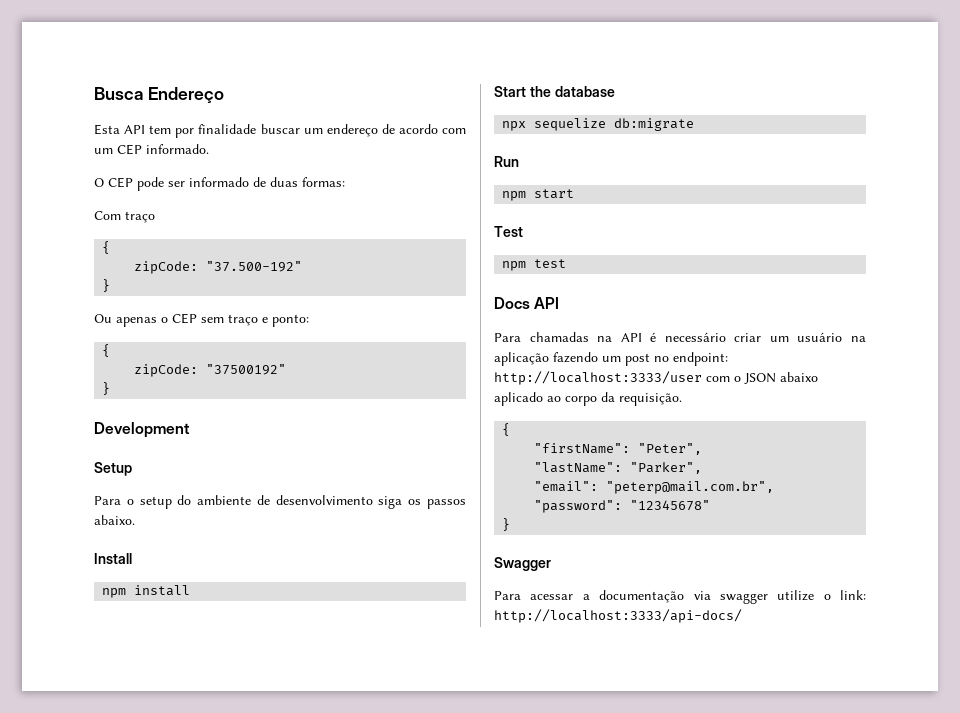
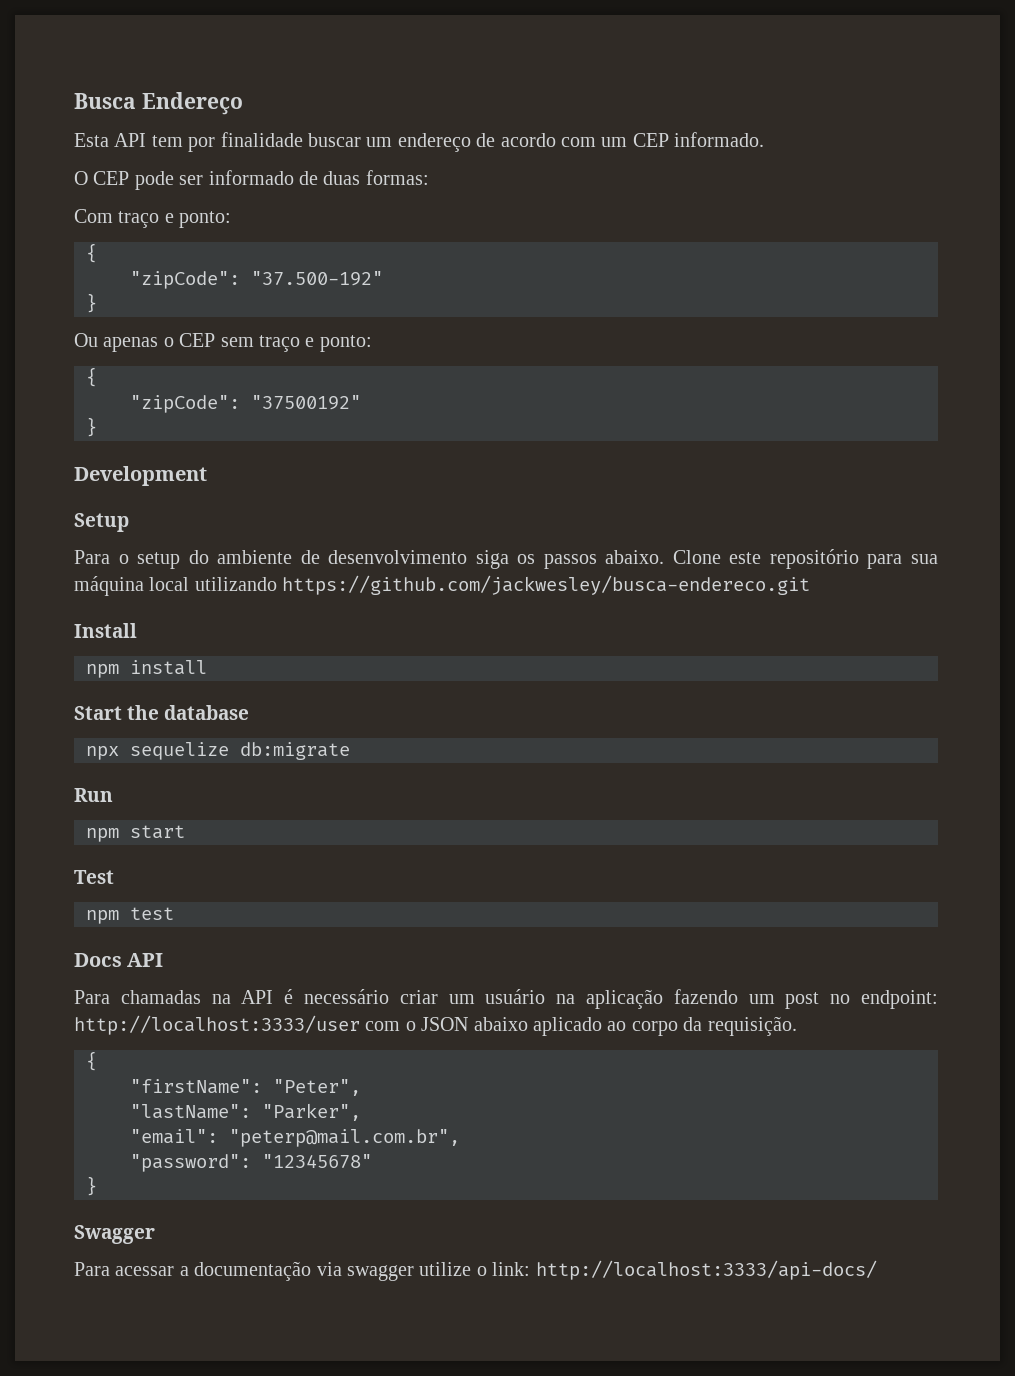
[102,241,111,254] [134,261,199,274] // { // zipCode: -> [164,211,232,228] [86,243,97,263] [130,271,240,289] e ponto: // { // "zipCode":
[134,364,199,377] zipCode: -> [130,395,240,413] "zipCode":
(135, 520) none -> [672,549,938,569] [74,575,811,596] Clone este repositório para sua máquina local utilizando https://github.com/jackwesley/busca-endereco.git

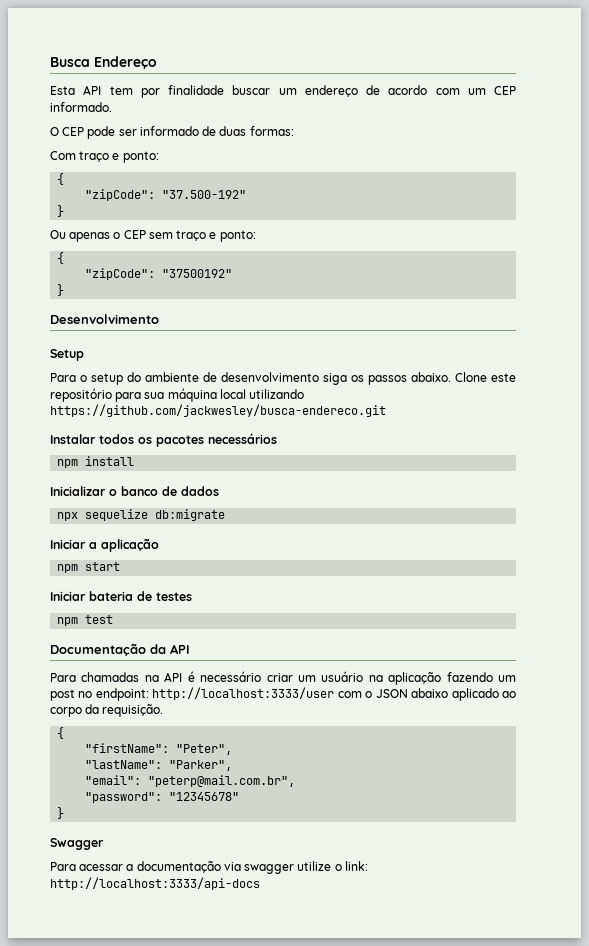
[74,466,207,486] Development -> [50,314,159,324] Desenvolvimento
[74,623,137,638] [86,660,207,678] [74,705,250,720] Install // npm install // Start the database -> [50,433,277,447] [57,456,135,468] [50,486,219,496] Instalar todos os pacotes necessários // npm install // Inicializar o banco de dados
[74,788,113,802] Run -> [50,538,159,552] Iniciar a aplicação
[74,870,114,884] Test -> [50,591,192,601] Iniciar bateria de testes
[74,953,122,967] Docs -> [50,643,166,656] Documentação da
[535,1260,877,1280] http://localhost:3333/api-docs/ -> [50,877,260,890] http://localhost:3333/api-docs

